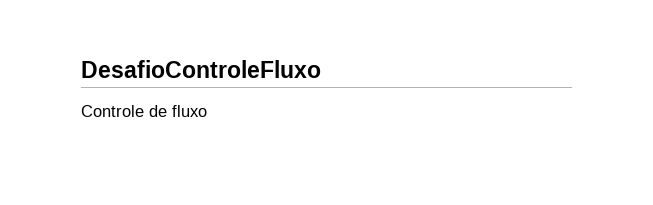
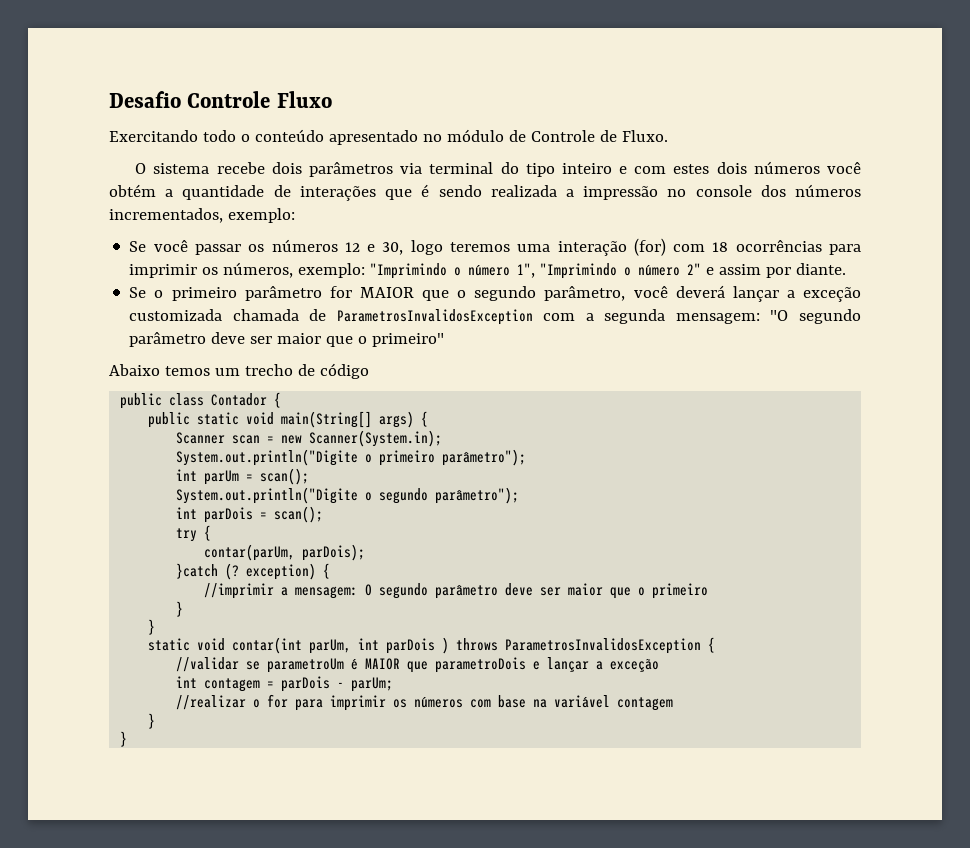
[81,60,321,78] [81,105,207,117] DesafioControleFluxo // Controle de fluxo -> [109,91,332,108] [109,129,668,145] [135,161,862,177] [109,184,861,201] [109,208,295,223] [129,238,861,256] [129,262,847,279] [129,285,861,302] [129,309,861,325] [129,332,445,347] [109,363,369,379] [120,392,282,409] [148,411,429,428] [176,430,443,447] [176,449,527,466] [176,468,310,485] [176,487,520,504] [176,506,324,523] [176,525,212,542] [204,544,366,561] [176,563,331,580] [204,583,709,599] [176,601,184,617] [148,619,156,635] [148,637,716,654] [176,657,660,673] [176,676,394,692] [176,694,674,711] [148,713,156,729] [120,731,128,747] Desafio Controle Fluxo // Exercitando todo o conteúdo apresentado no módulo de Controle de Fluxo. // O sistema recebe dois parâmetros via terminal do tipo inteiro e com estes dois números você obtém a quantidade de interações que é sendo realizada a impressão no console dos números incrementados, exemplo: // Se você passar os números 12 e 30, logo teremos uma interação (for) com 18 ocorrências para imprimir os números, exemplo: "Imprimindo o número 1", "Imprimindo o número 2" e assim por diante. // Se o primeiro parâmetro for MAIOR que o segundo parâmetro, você deverá lançar a exceção customizada chamada de ParametrosInvalidosException com a segunda mensagem: "O segundo parâmetro deve ser maior que o primeiro" // Abaixo temos um trecho de código // public class Contador { // public static void main(String[] args) { // Scanner scan = new Scanner(System.in); // System.out.println("Digite o primeiro parâmetro"); // int parUm = scan(); // System.out.println("Digite o segundo parâmetro"); // int parDois = scan(); // try { // contar(parUm, parDois); // }catch (? exception) { // //imprimir a mensagem: O segundo parâmetro deve ser maior que o primeiro // } // } // static void contar(int parUm, int parDois ) throws ParametrosInvalidosException { // //validar se parametroUm é MAIOR que parametroDois e lançar a exceção // int contagem = parDois - parUm; // //realizar o for para imprimir os números com base na variável contagem // } // }

